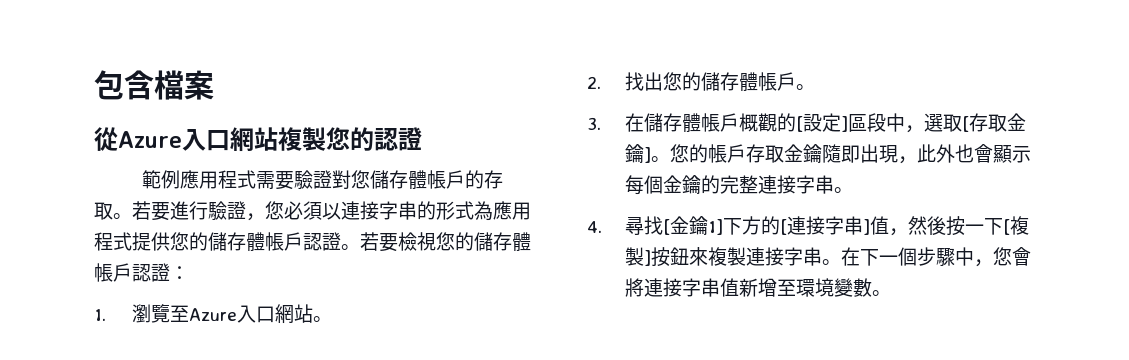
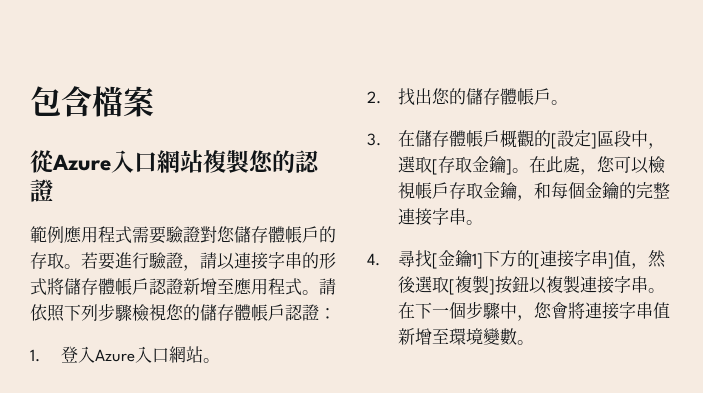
[265,201,322,220] 您必須 -> [200,252,217,269] 請
[474,201,531,221] [94,232,398,252] 為應用程式提供您的儲存體帳戶認證。若要 -> [47,278,336,296] [30,303,132,322] 將儲存體帳戶認證新增至應用程式。請依照下列步驟
[131,304,189,323] 瀏覽至 -> [61,346,96,363] 登入
[669,144,1031,164] 您的帳戶存取金鑰隨即出現，此外也會顯示 -> [529,156,666,175] [398,182,552,201] 在此處，您可以檢視帳戶存取金鑰，和
[945,216,1003,236] 按一下 -> [415,276,450,293] 選取
[688,247,708,266] 來 -> [529,277,548,294] 以

